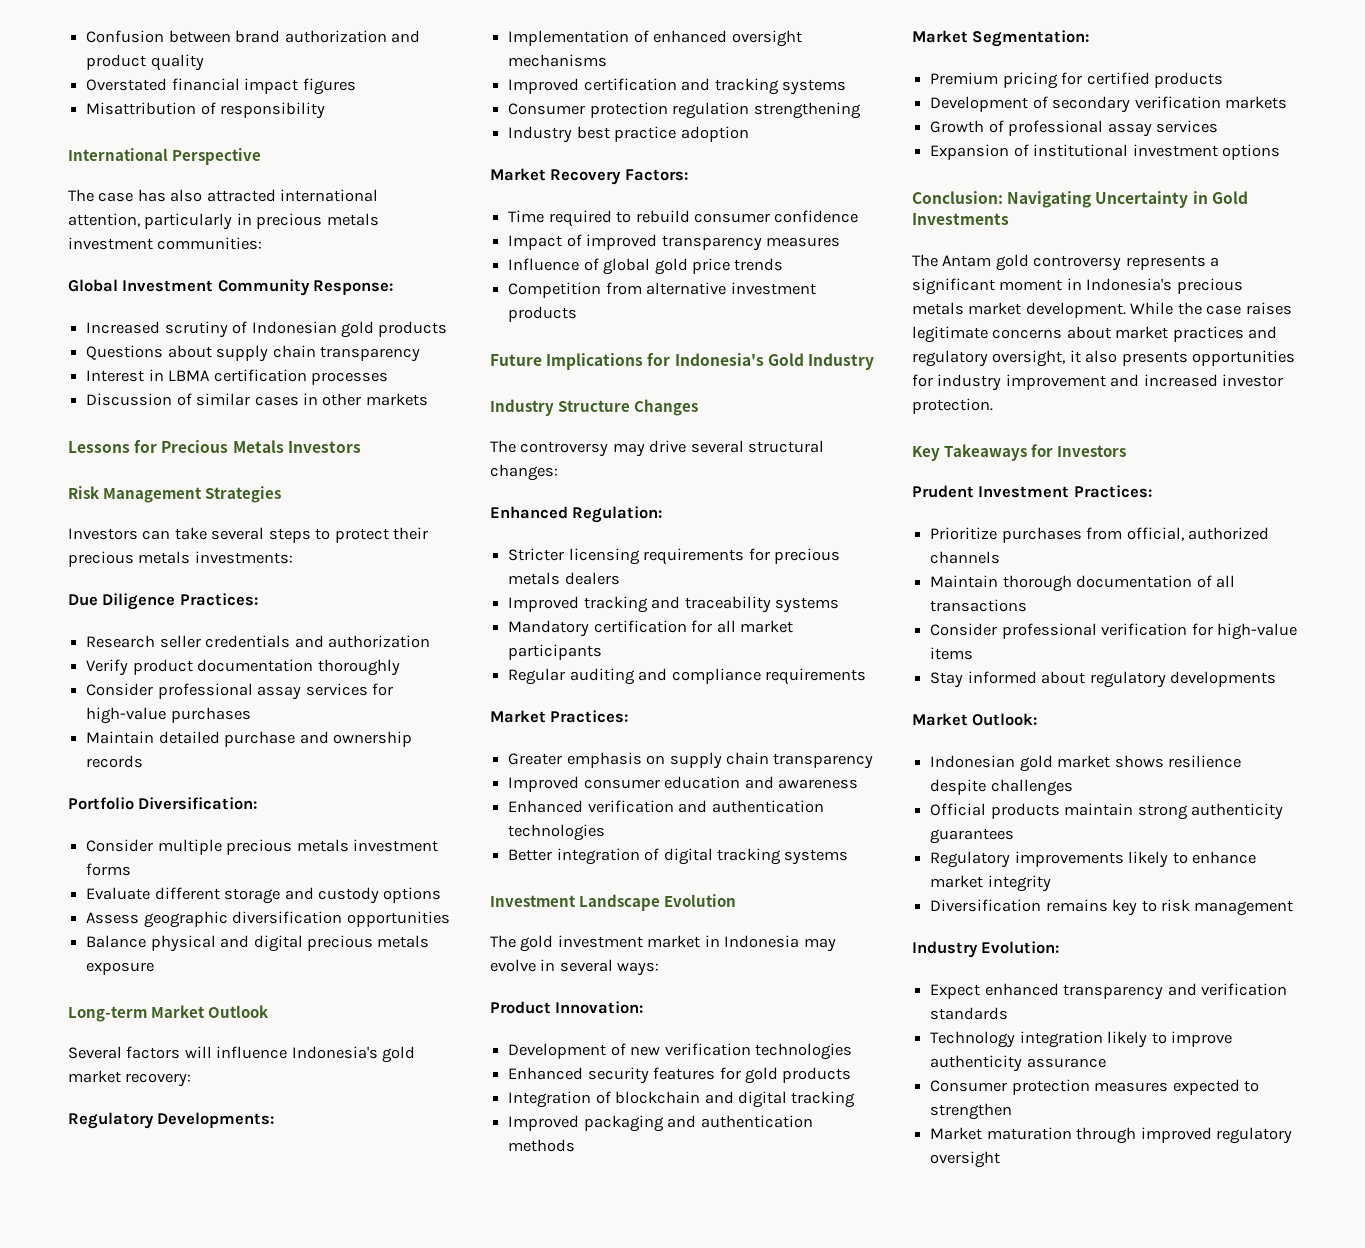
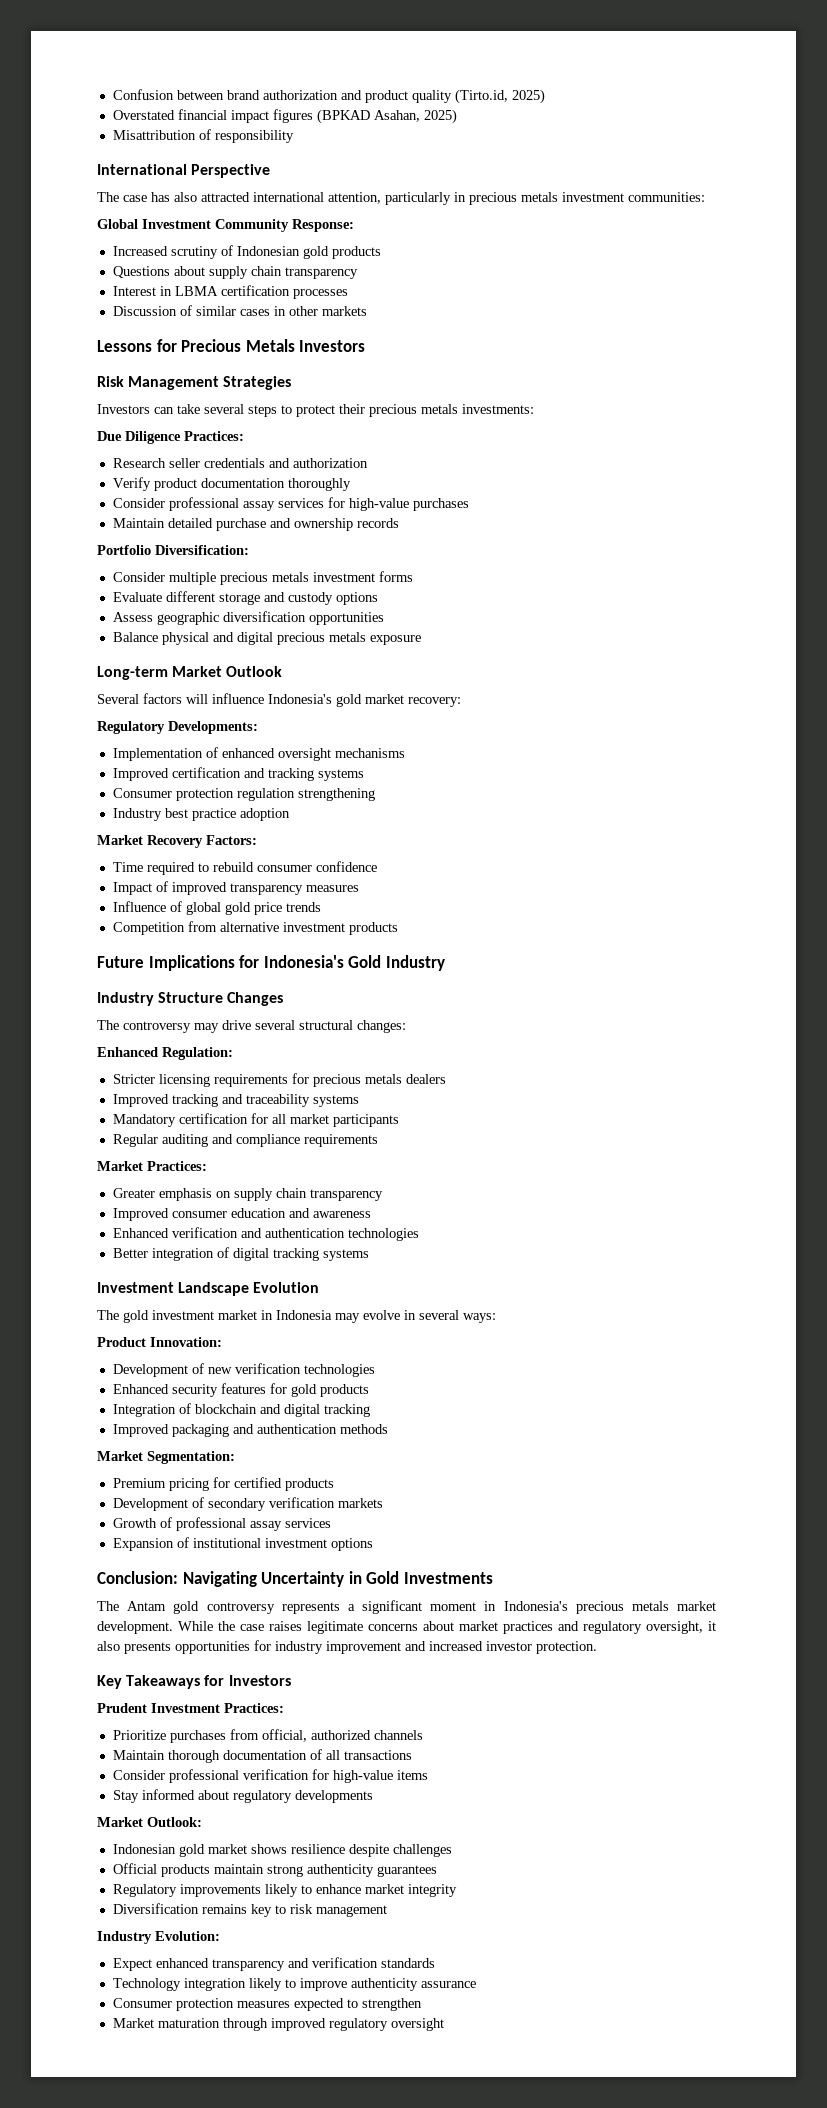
(204, 62) none -> [454,89,545,104] (Tirto.id, 2025)
(356, 86) none -> [316,109,457,124] (BPKAD Asahan, 2025)

